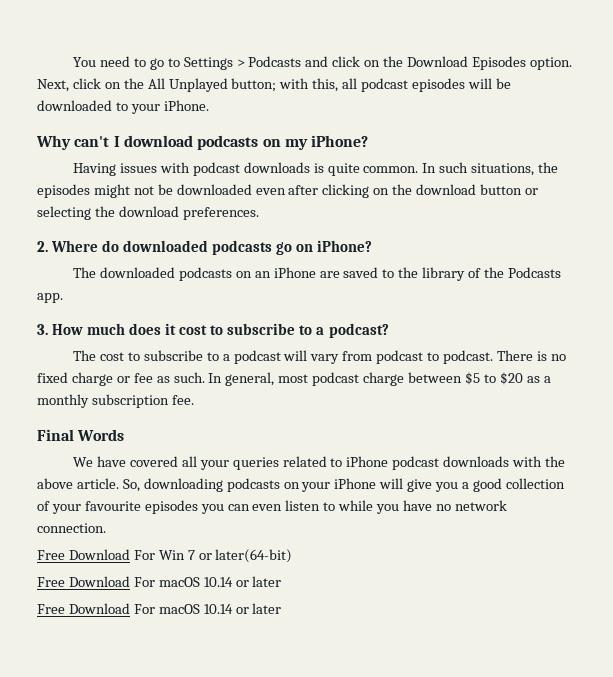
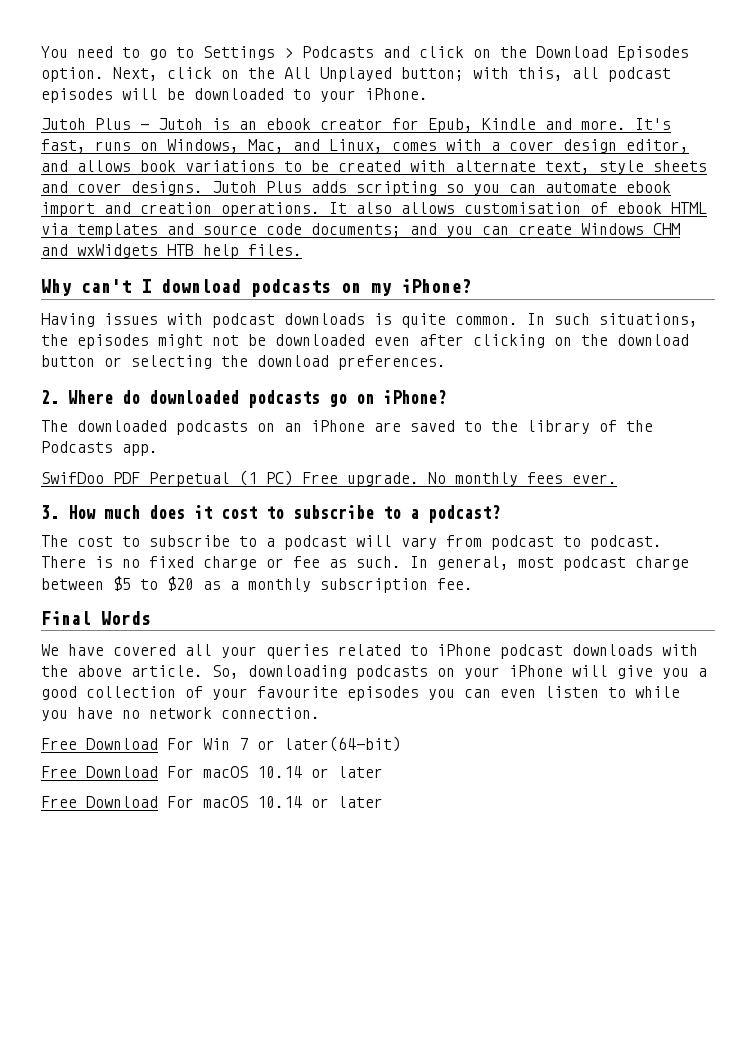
(209, 105) none -> [41,118,671,133] [41,139,689,153] [41,160,707,174] [41,181,671,196] [41,202,707,217] [41,223,680,238] [41,244,302,259] // Jutoh Plus - Jutoh is an ebook creator for Epub, Kindle and more. It's fast, runs on Windows, Mac, and Linux, comes with a cover design editor, and allows book variations to be created with alternate text, style sheets and cover designs. Jutoh Plus adds scripting so you can automate ebook import and creation operations. It also allows customisation of ebook HTML via templates and source code documents; and you can create Windows CHM and wxWidgets HTB help files.
(63, 298) none -> [41,470,617,487] // SwifDoo PDF Perpetual (1 PC) Free upgrade. No monthly fees ever.

